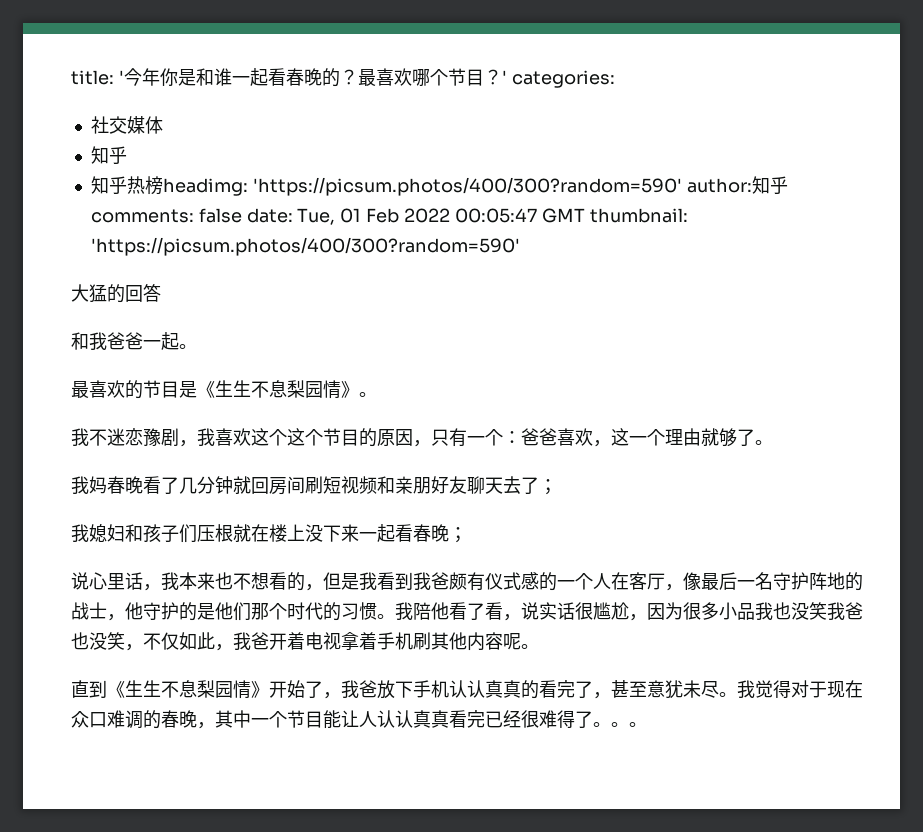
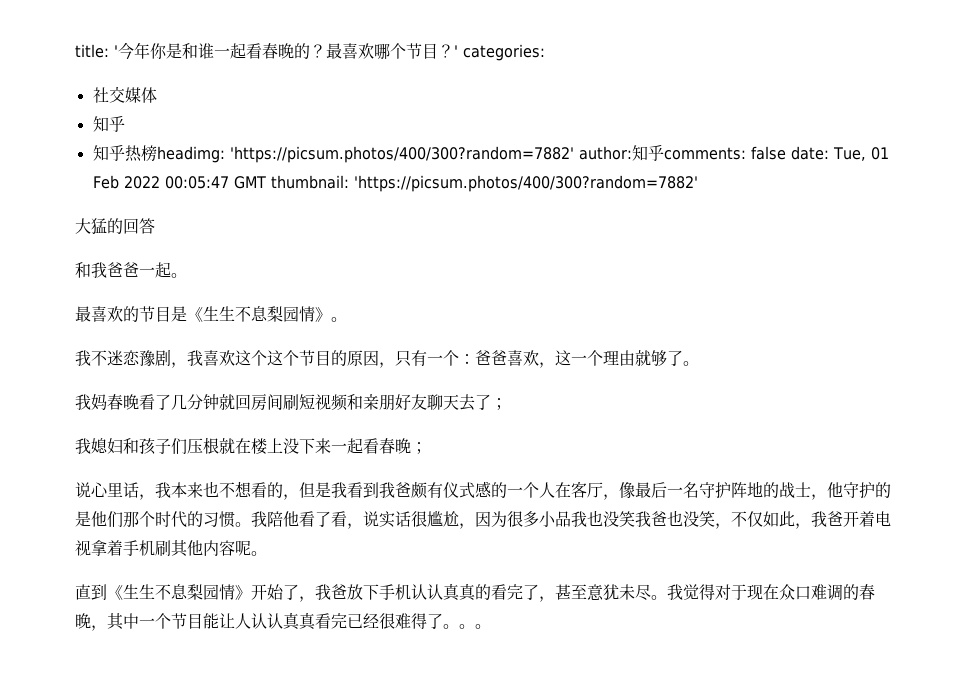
[252,177,682,196] 'https://picsum.photos/400/300?random=590' -> [229,146,574,163] 'https://picsum.photos/400/300?random=7882'
[90,237,520,256] 'https://picsum.photos/400/300?random=590' -> [353,175,698,192] 'https://picsum.photos/400/300?random=7882'

